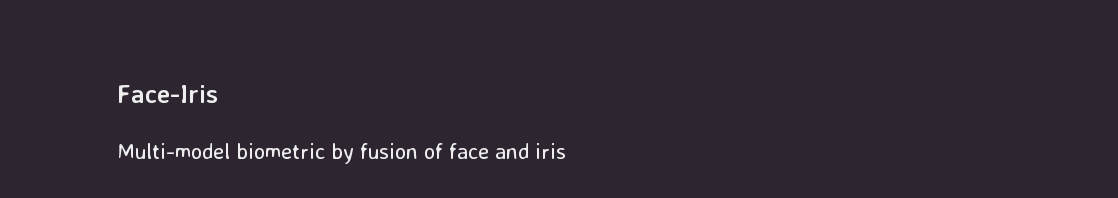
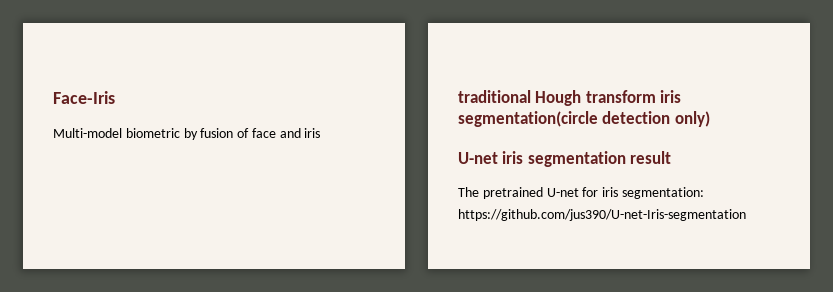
(566, 151) none -> [458,90,682,106] [458,111,710,127] [458,151,672,167] [458,187,704,199] [458,209,746,221] // traditional Hough transform iris segmentation(circle detection only) // U-net iris segmentation result // The pretrained U-net for iris segmentation: https://github.com/jus390/U-net-Iris-segmentation

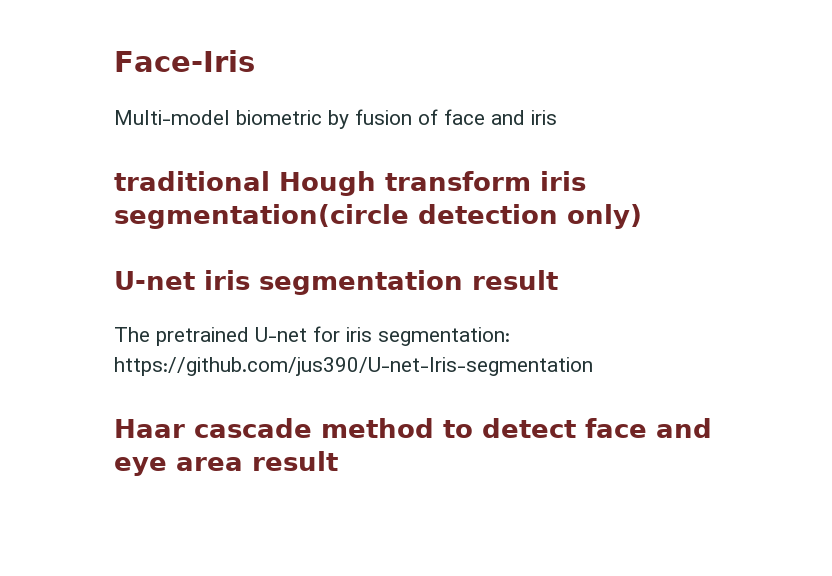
(746, 215) none -> [114,418,712,438] [114,451,338,476] // Haar cascade method to detect face and eye area result

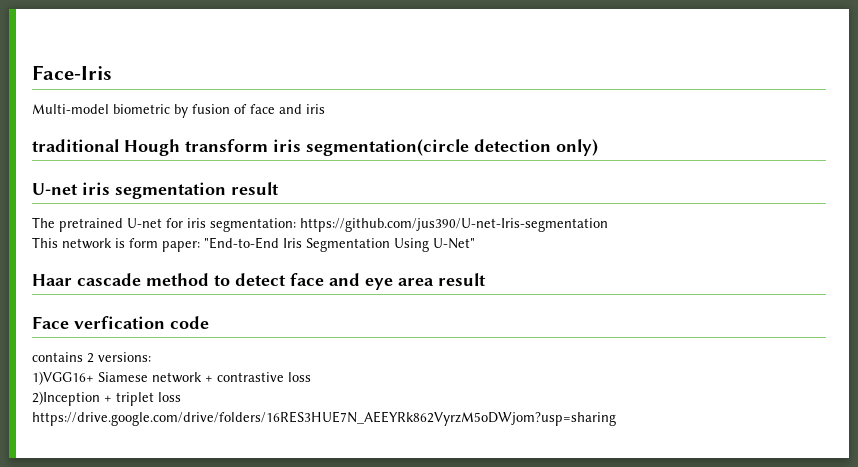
(593, 366) none -> [32,237,475,252] // This network is form paper: "End-to-End Iris Segmentation Using U-Net"
(338, 461) none -> [32,316,209,329] [32,352,151,363] [32,371,311,385] [32,391,181,406] [32,411,616,426] // Face verfication code // contains 2 versions: // 1)VGG16+ Siamese network + contrastive loss // 2)Inception + triplet loss // https://drive.google.com/drive/folders/16RES3HUE7N_AEEYRk862VyrzM5oDWjom?usp=sharing

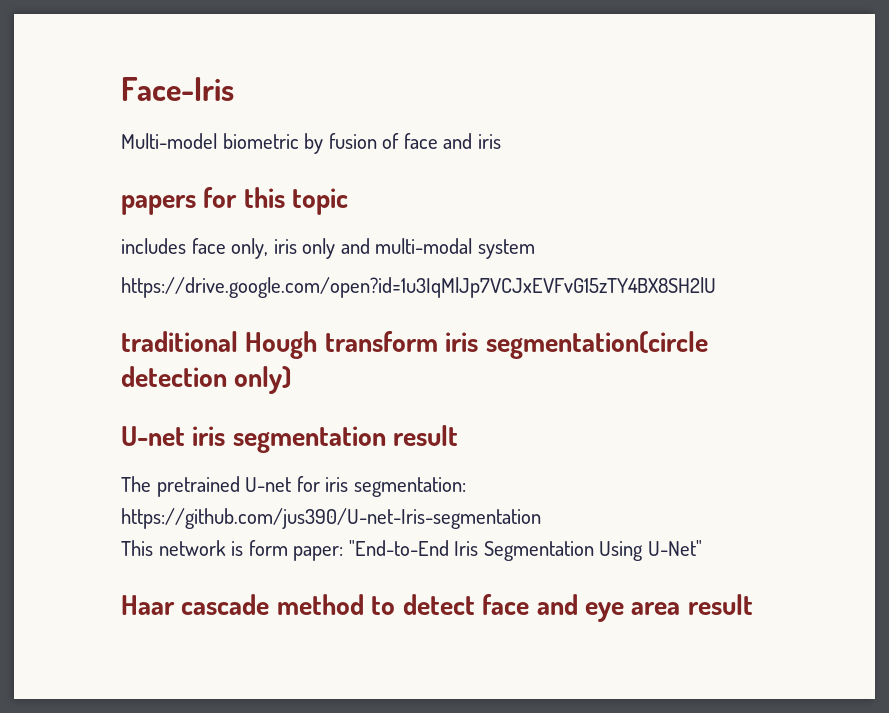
(325, 109) none -> [121,187,349,215] [121,238,535,259] [121,277,716,298] // papers for this topic // includes face only, iris only and multi-modal system // https://drive.google.com/open?id=1u3IqMlJp7VCJxEVFvG15zTY4BX8SH2lU
[32,316,209,329] [32,352,151,363] [32,371,311,385] [32,391,181,406] [32,411,616,426] // Face verfication code // contains 2 versions: // 1)VGG16+ Siamese network + contrastive loss // 2)Inception + triplet loss // https://drive.google.com/drive/folders/16RES3HUE7N_AEEYRk862VyrzM5oDWjom?usp=sharing -> (753, 604) none

